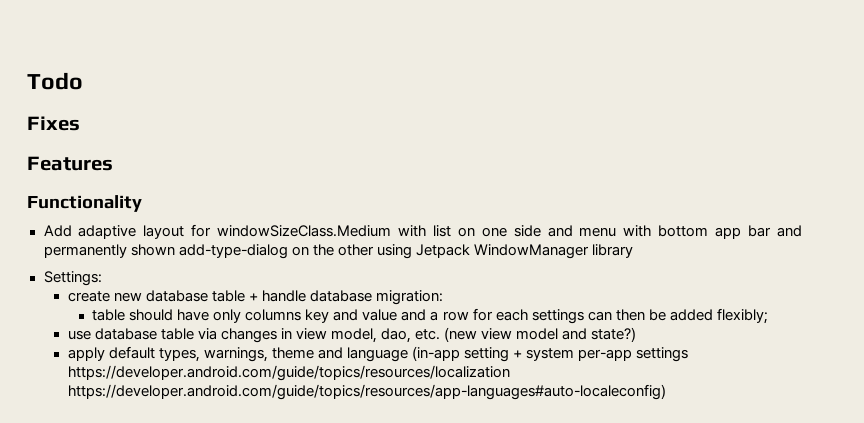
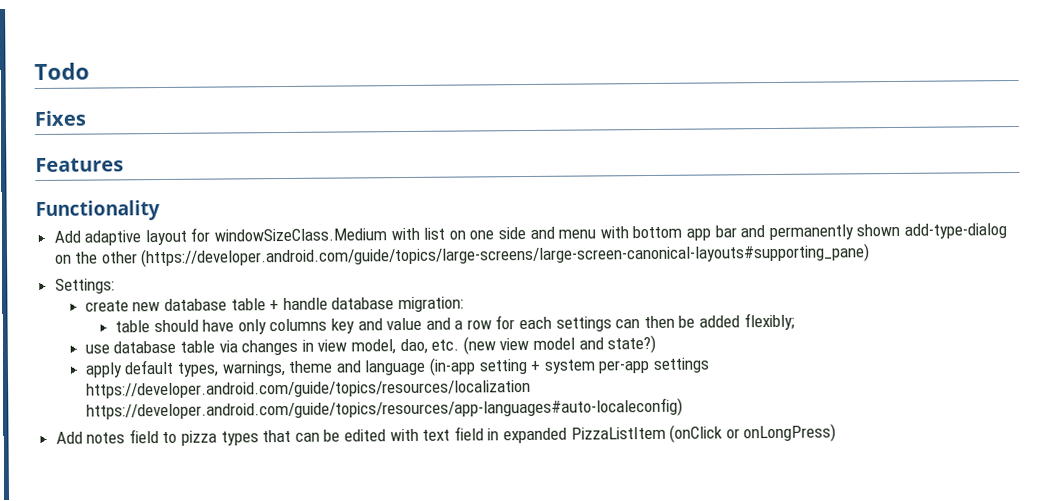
[376,244,633,259] using Jetpack WindowManager library -> [140,243,871,268] (https://developer.android.com/guide/topics/large-screens/large-screen-canonical-layouts#supporting_pane)
(666, 392) none -> [55,423,837,446] // Add notes field to pizza types that can be edited with text field in expanded PizzaListItem (onClick or onLongPress)

